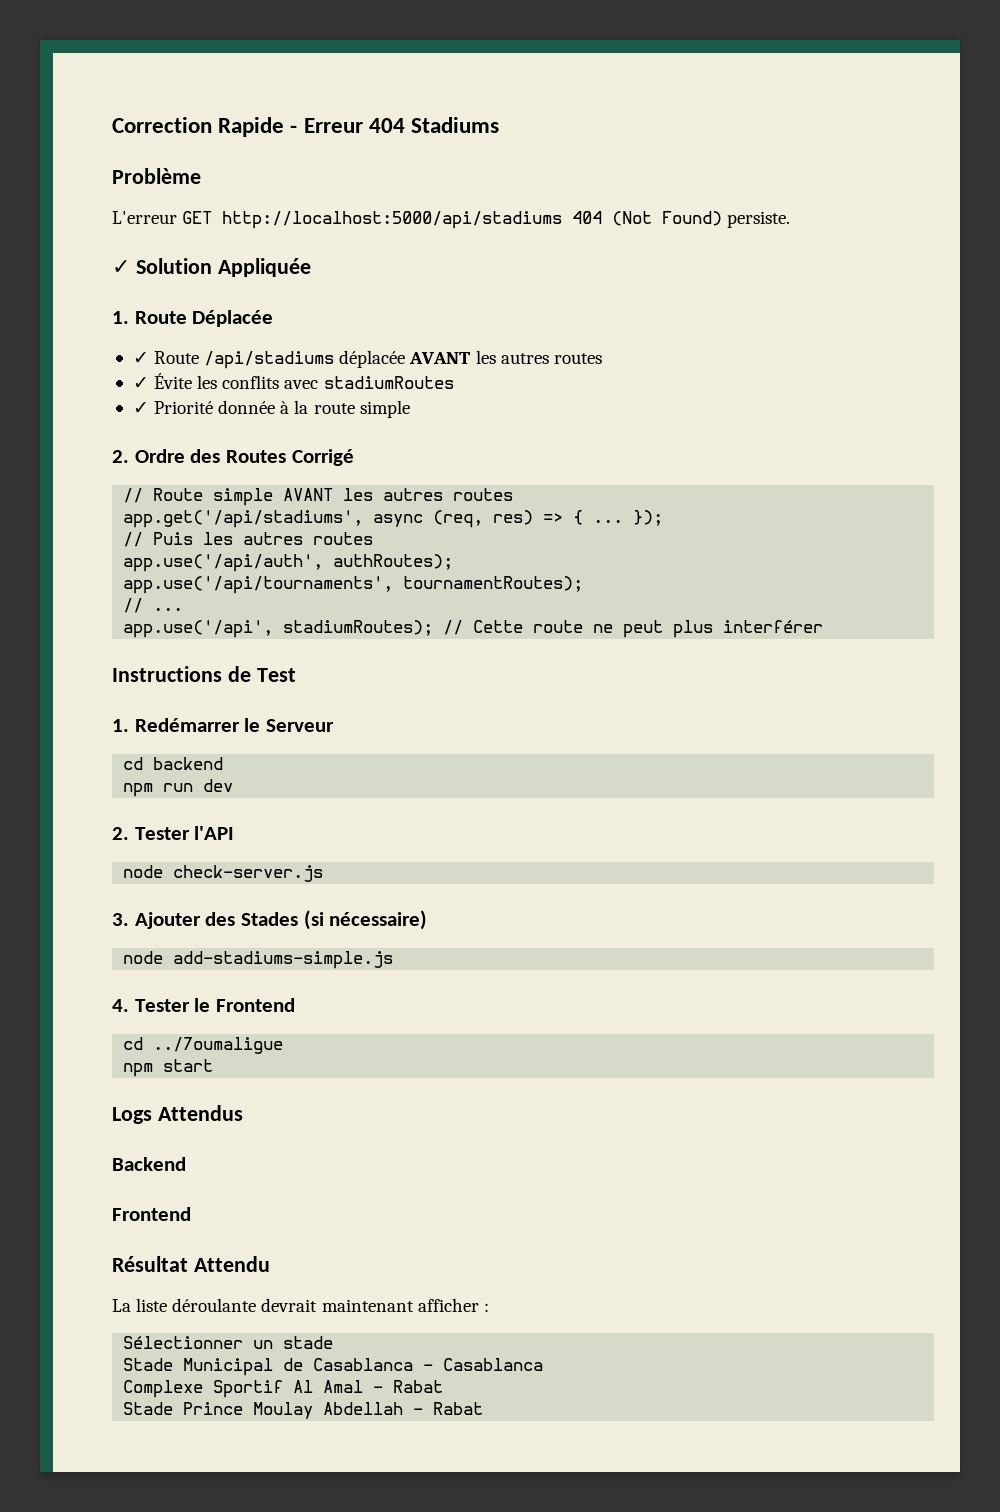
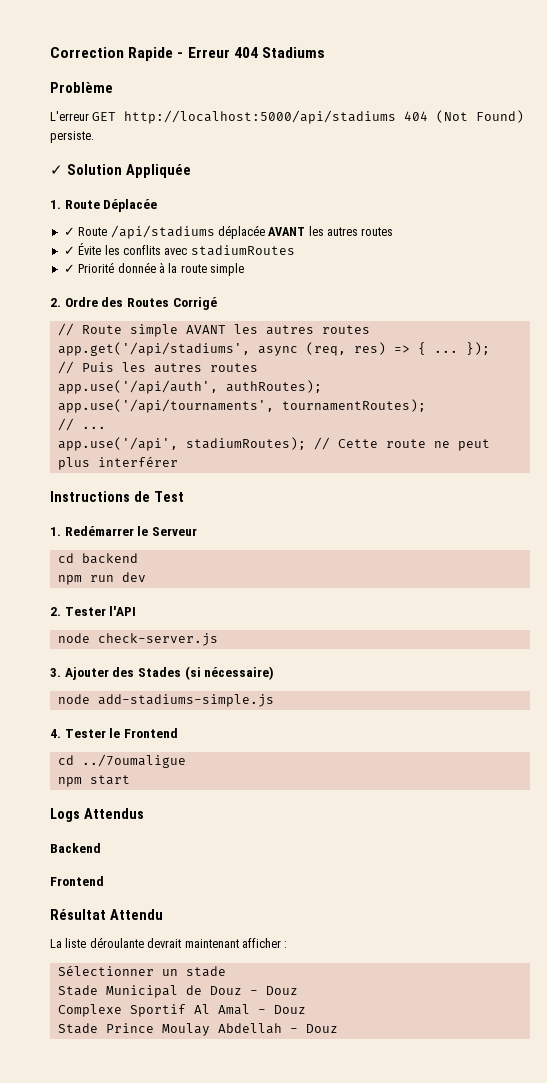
[313,1358,544,1371] Casablanca - Casablanca -> [209,986,298,995] Douz - Douz
[393,1380,444,1393] Rabat -> [273,1005,306,1014] Douz
[433,1402,484,1415] Rabat -> [305,1024,338,1033] Douz

